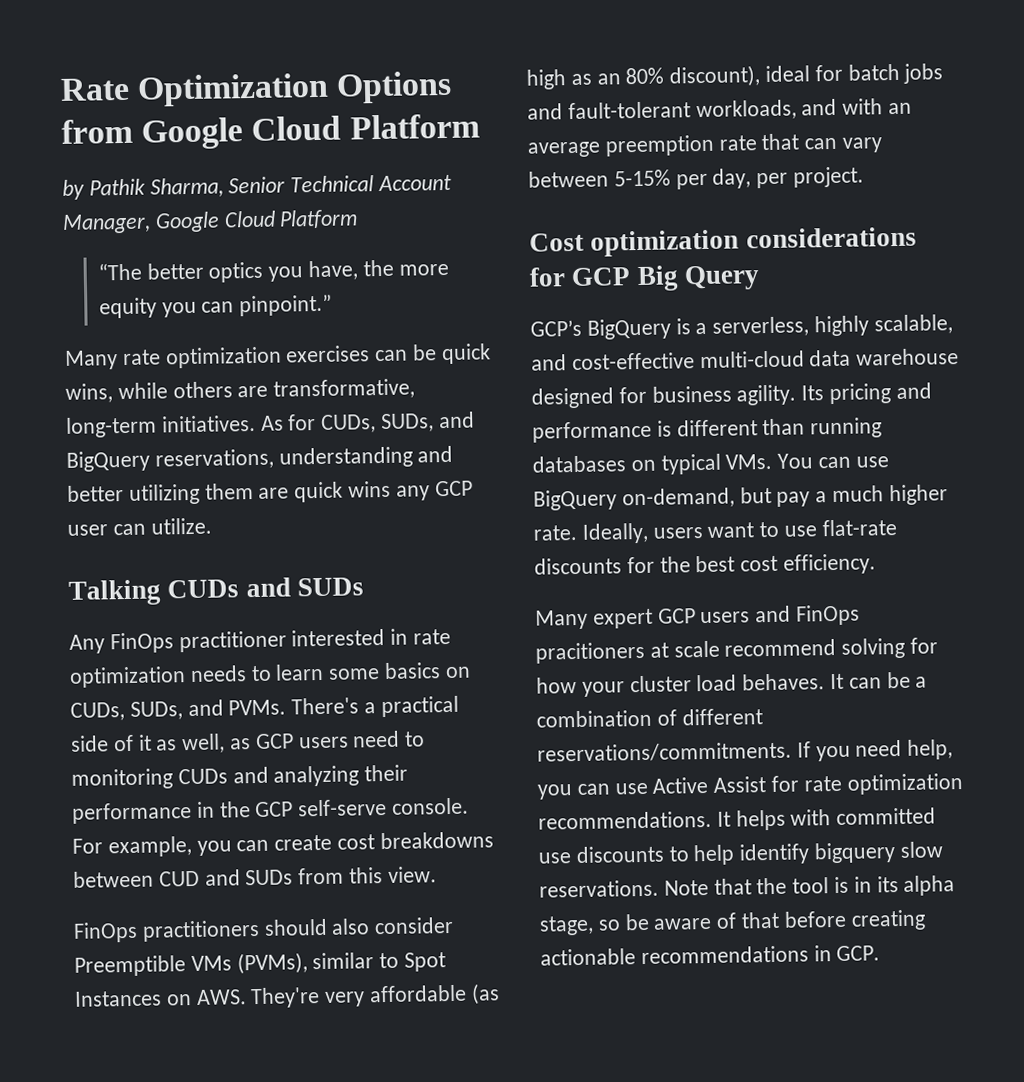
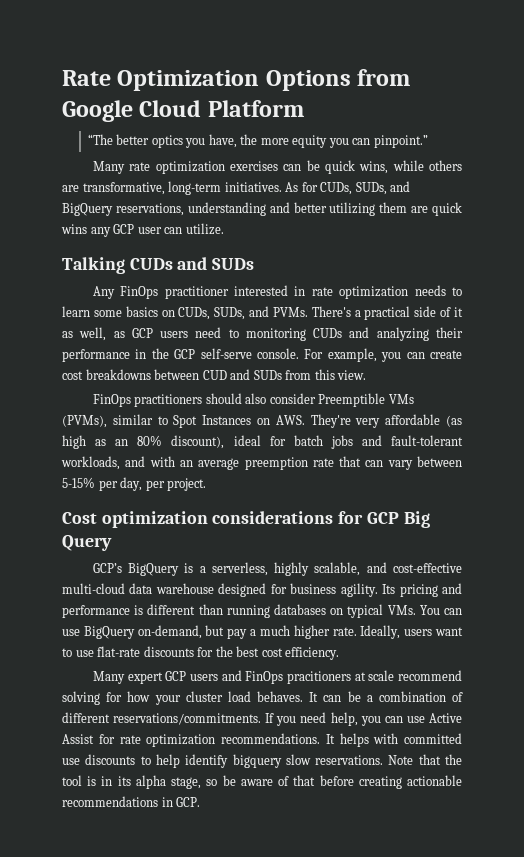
[62,174,453,200] [62,209,359,234] // by Pathik Sharma, Senior Technical Account Manager, Google Cloud Platform -> (304, 108) none

